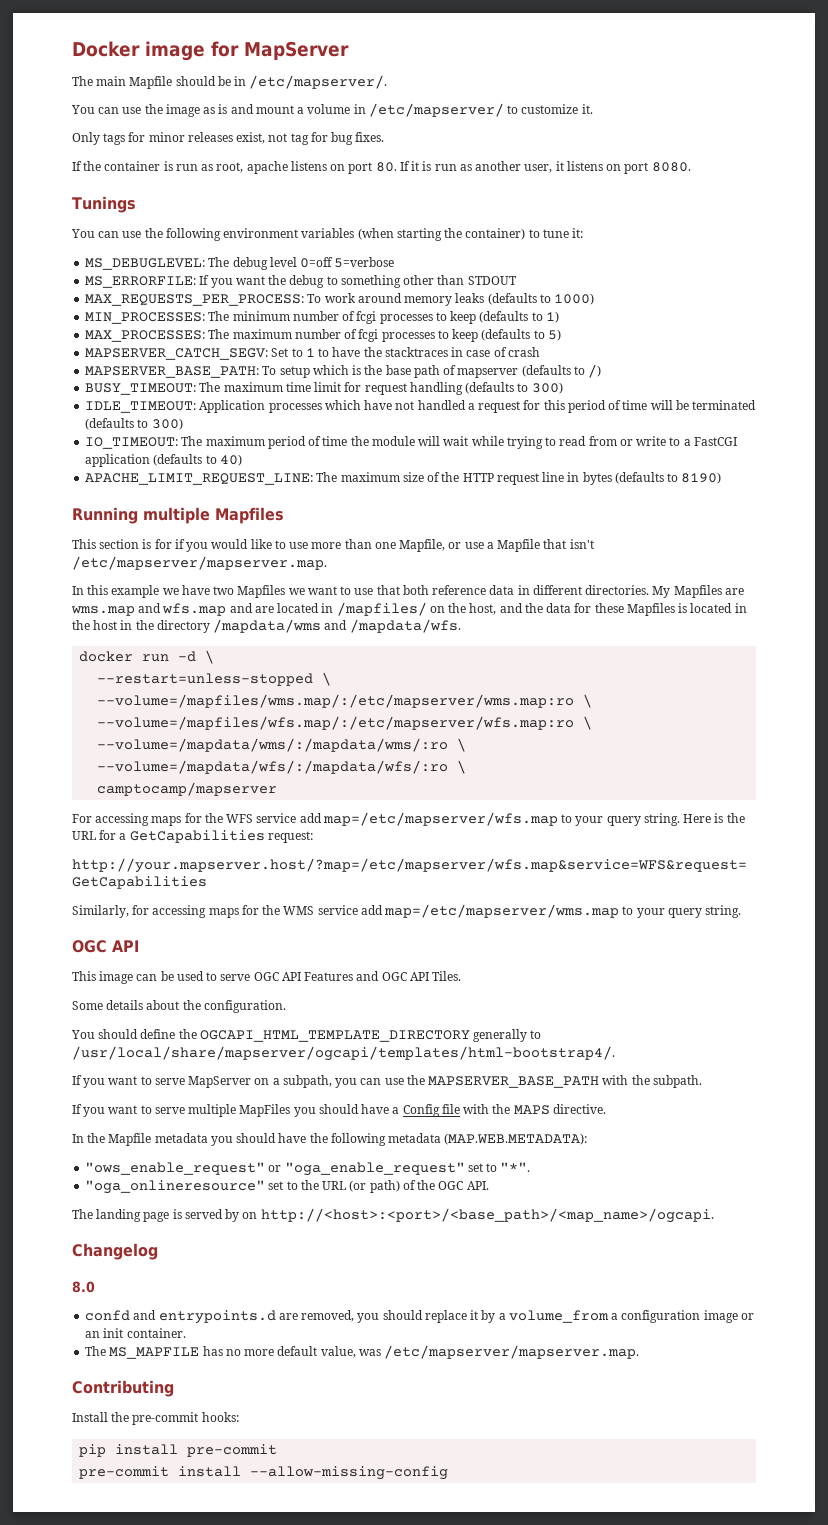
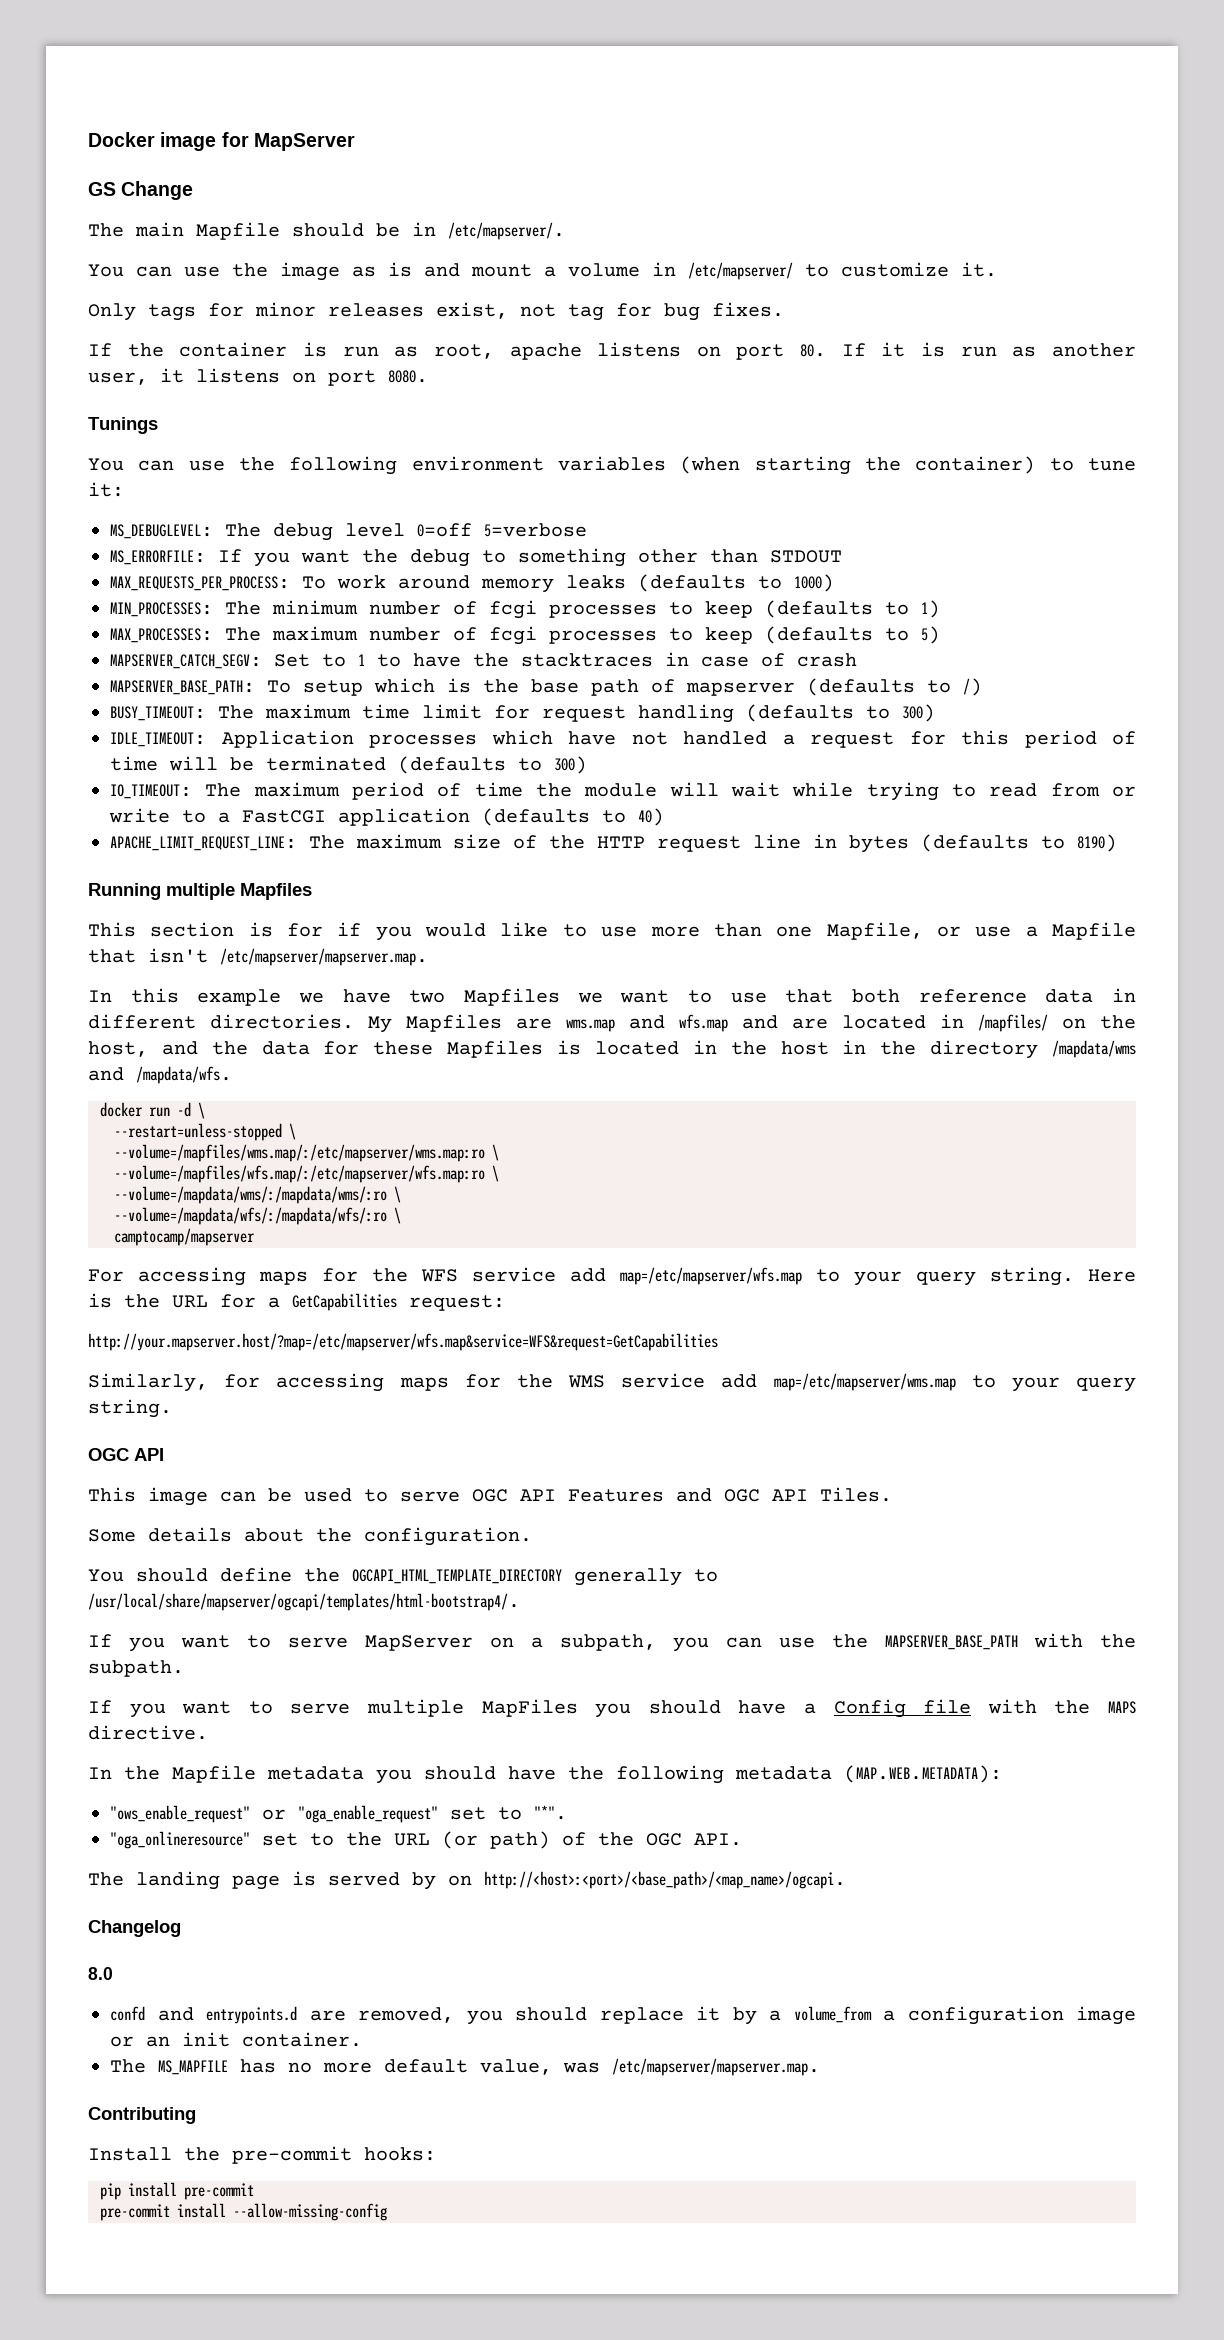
(349, 50) none -> [88,181,194,200] // GS Change

